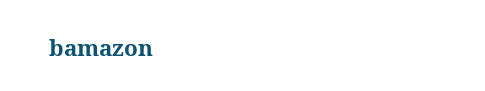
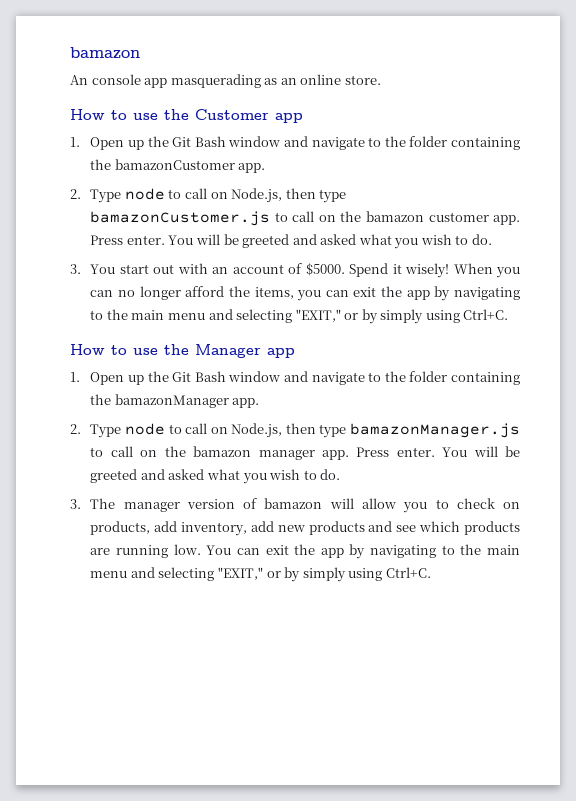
[49,39,153,56] bamazon -> [70,47,140,59] [70,74,381,88] [70,109,303,123] [70,136,520,150] [90,159,266,173] [70,188,347,203] [90,211,520,226] [90,234,492,249] [70,263,520,278] [90,286,520,301] [90,309,509,324] [70,344,295,358] [70,371,520,385] [90,394,260,408] [70,423,520,438] [90,446,520,460] [90,469,341,484] [70,498,520,513] [90,521,520,536] [90,544,520,559] [90,567,431,582] bamazon // An console app masquerading as an online store. // How to use the Customer app // 1. Open up the Git Bash window and navigate to the folder containing the bamazonCustomer app. // 2. Type node to call on Node.js, then type bamazonCustomer.js to call on the bamazon customer app. Press enter. You will be greeted and asked what you wish to do. // 3. You start out with an account of $5000. Spend it wisely! When you can no longer afford the items, you can exit the app by navigating to the main menu and selecting "EXIT," or by simply using Ctrl+C. // How to use the Manager app // 1. Open up the Git Bash window and navigate to the folder containing the bamazonManager app. // 2. Type node to call on Node.js, then type bamazonManager.js to call on the bamazon manager app. Press enter. You will be greeted and asked what you wish to do. // 3. The manager version of bamazon will allow you to check on products, add inventory, add new products and see which products are running low. You can exit the app by navigating to the main menu and selecting "EXIT," or by simply using Ctrl+C.

